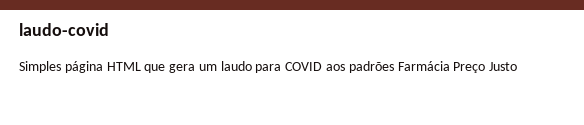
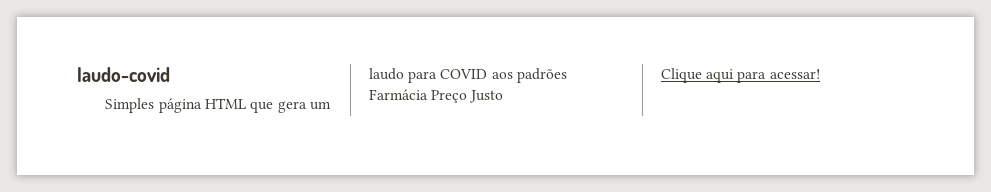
(518, 66) none -> [661,68,820,83] // Clique aqui para acessar!

